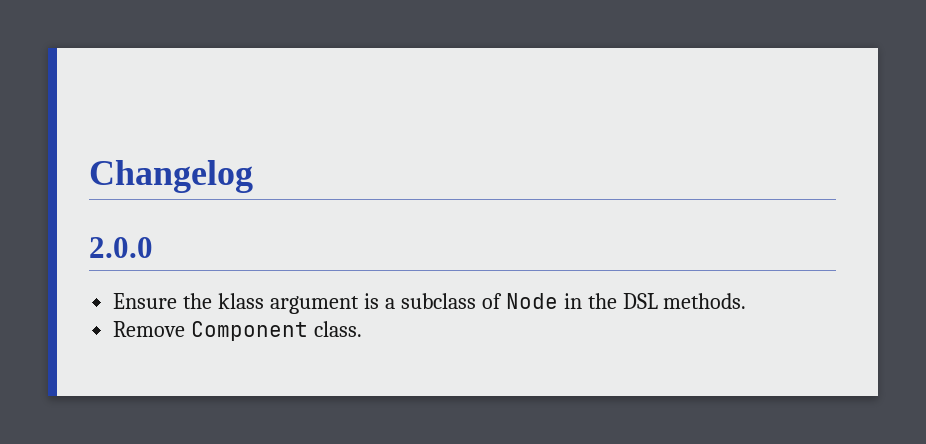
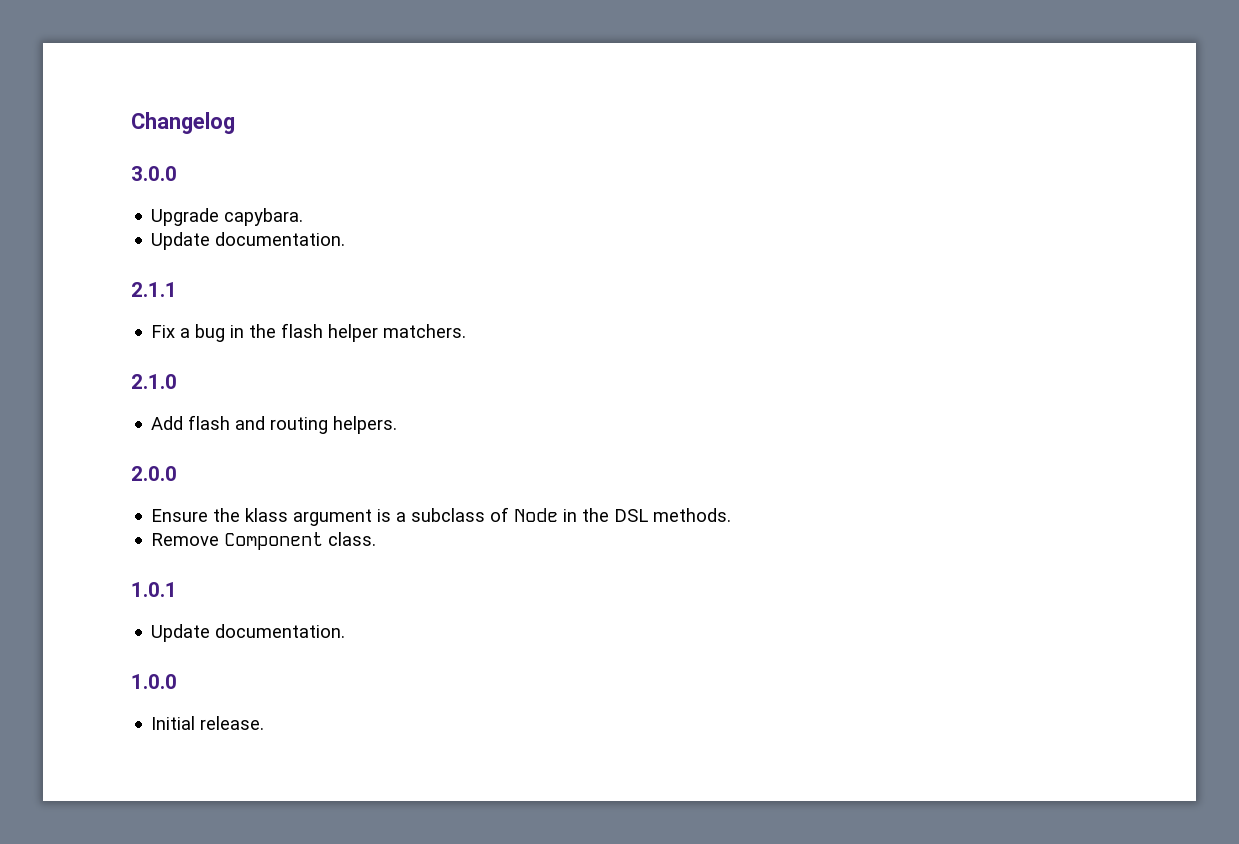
(253, 176) none -> [131,166,177,181] [151,208,304,226] [151,232,346,250] [131,282,177,297] [151,323,467,342] [131,374,177,389] [151,415,398,434] // 3.0.0 // Upgrade capybara. // Update documentation. // 2.1.1 // Fix a bug in the flash helper matchers. // 2.1.0 // Add flash and routing helpers.
(363, 329) none -> [131,582,177,597] [151,624,346,642] [131,674,177,689] [151,716,265,730] // 1.0.1 // Update documentation. // 1.0.0 // Initial release.

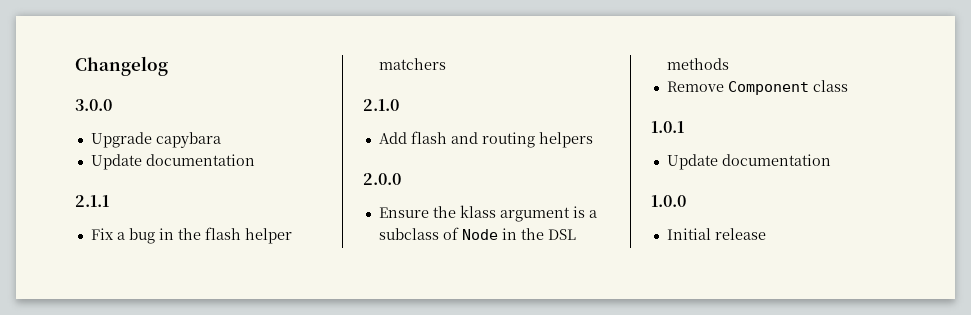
[224,208,304,226] [151,232,346,250] capybara. // Update documentation. -> [155,132,221,148] [90,154,255,170] capybara // Update documentation
[383,324,467,338] matchers. -> [378,58,446,70] matchers
[333,416,398,434] helpers. -> [538,132,593,148] helpers
[653,508,732,522] methods. -> [666,58,729,70] methods
[328,532,377,546] class. -> [812,80,848,92] class
[215,624,346,638] documentation. -> [721,154,831,166] documentation
[200,716,265,730] release. -> [714,228,766,240] release

